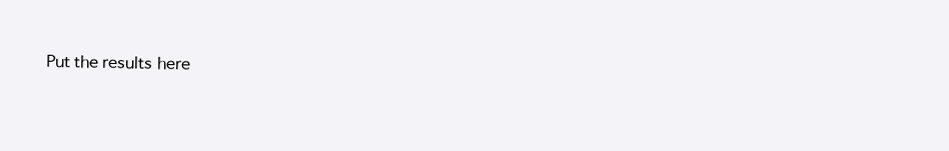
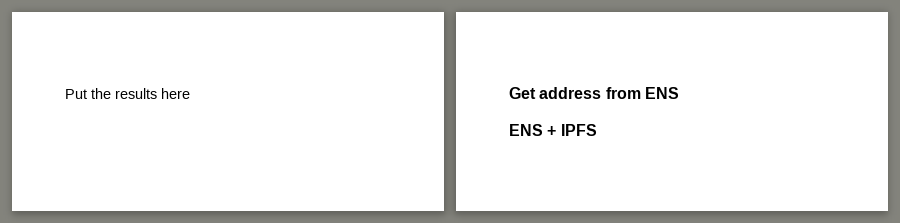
(191, 63) none -> [509,87,679,99] [509,124,597,136] // Get address from ENS // ENS + IPFS

